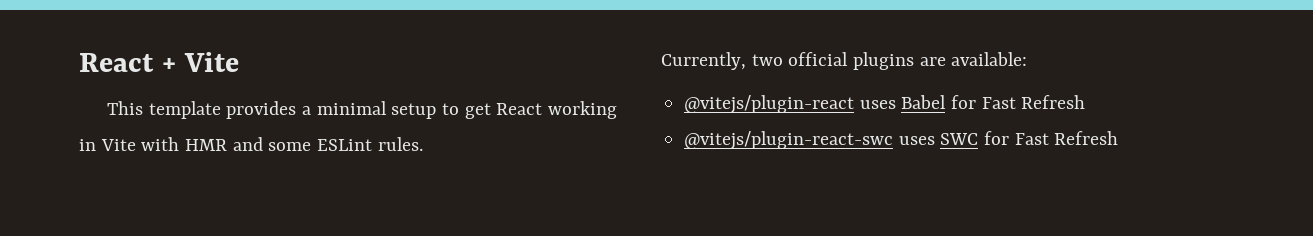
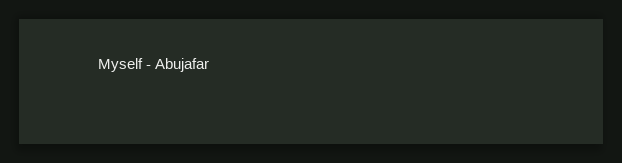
[79,52,239,72] [107,101,618,119] [79,137,423,151] [661,52,1028,70] [684,95,1086,114] [684,131,1119,150] React + Vite // This template provides a minimal setup to get React working in Vite with HMR and some ESLint rules. // Currently, two official plugins are available: // @vitejs/plugin-react uses Babel for Fast Refresh // @vitejs/plugin-react-swc uses SWC for Fast Refresh -> [98,58,210,72] Myself - Abujafar

